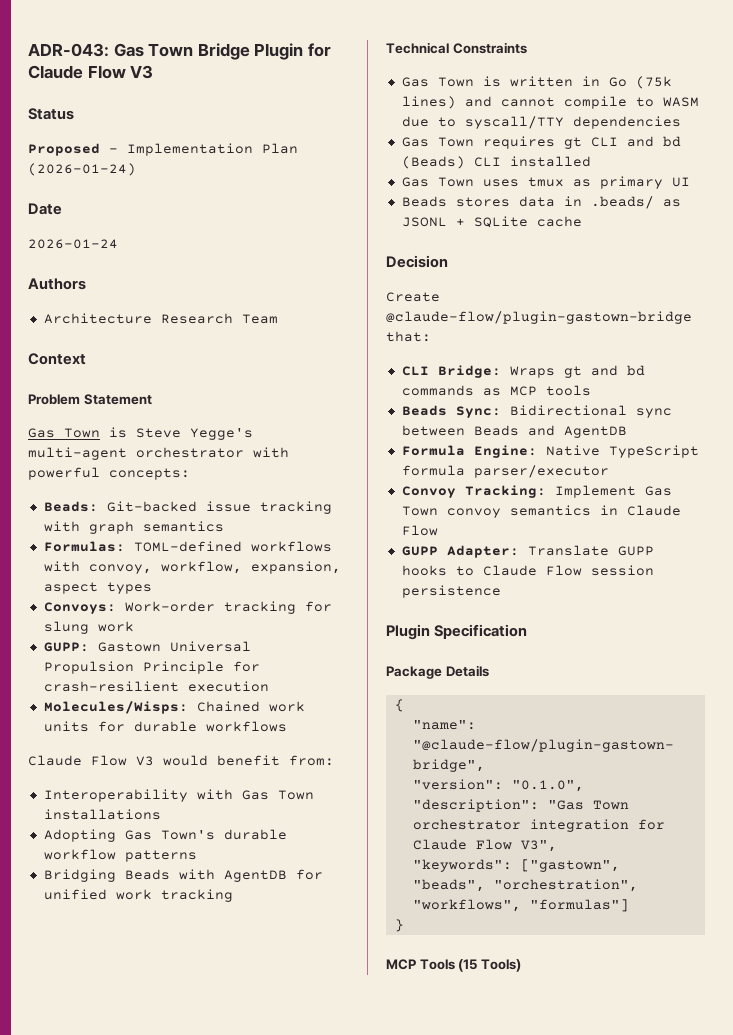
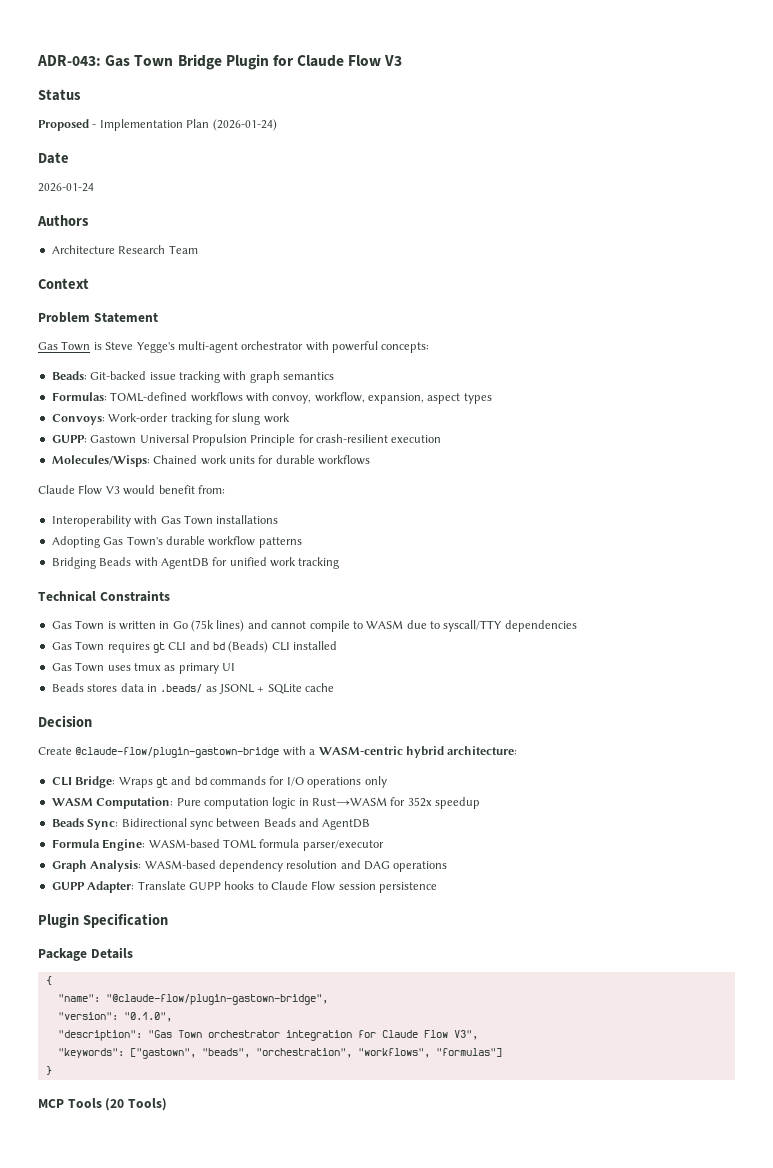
[386,331,431,342] that: -> [282,746,518,758] with a WASM-centric hybrid architecture:
[482,385,591,396] as MCP tools -> [269,776,387,788] [51,797,481,809] for I/O operations only // WASM Computation: Pure computation logic in Rust→WASM for 352x speedup
[545,445,699,458] Native TypeScript -> [148,839,257,849] WASM-based TOML
[401,485,672,498] [401,505,681,518] [401,525,438,536] Convoy Tracking: Implement Gas Town convoy semantics in Claude Flow -> [51,860,448,872] Graph Analysis: WASM-based dependency resolution and DAG operations
[458,959,478,972] (15 -> [105,1098,125,1111] (20

